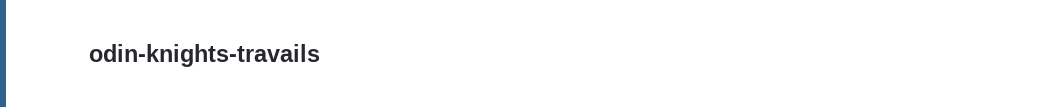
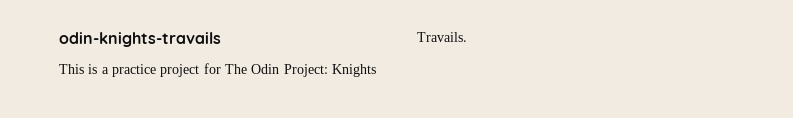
(320, 55) none -> [59,63,376,77] [417,32,467,42] // This is a practice project for The Odin Project: Knights Travails.

